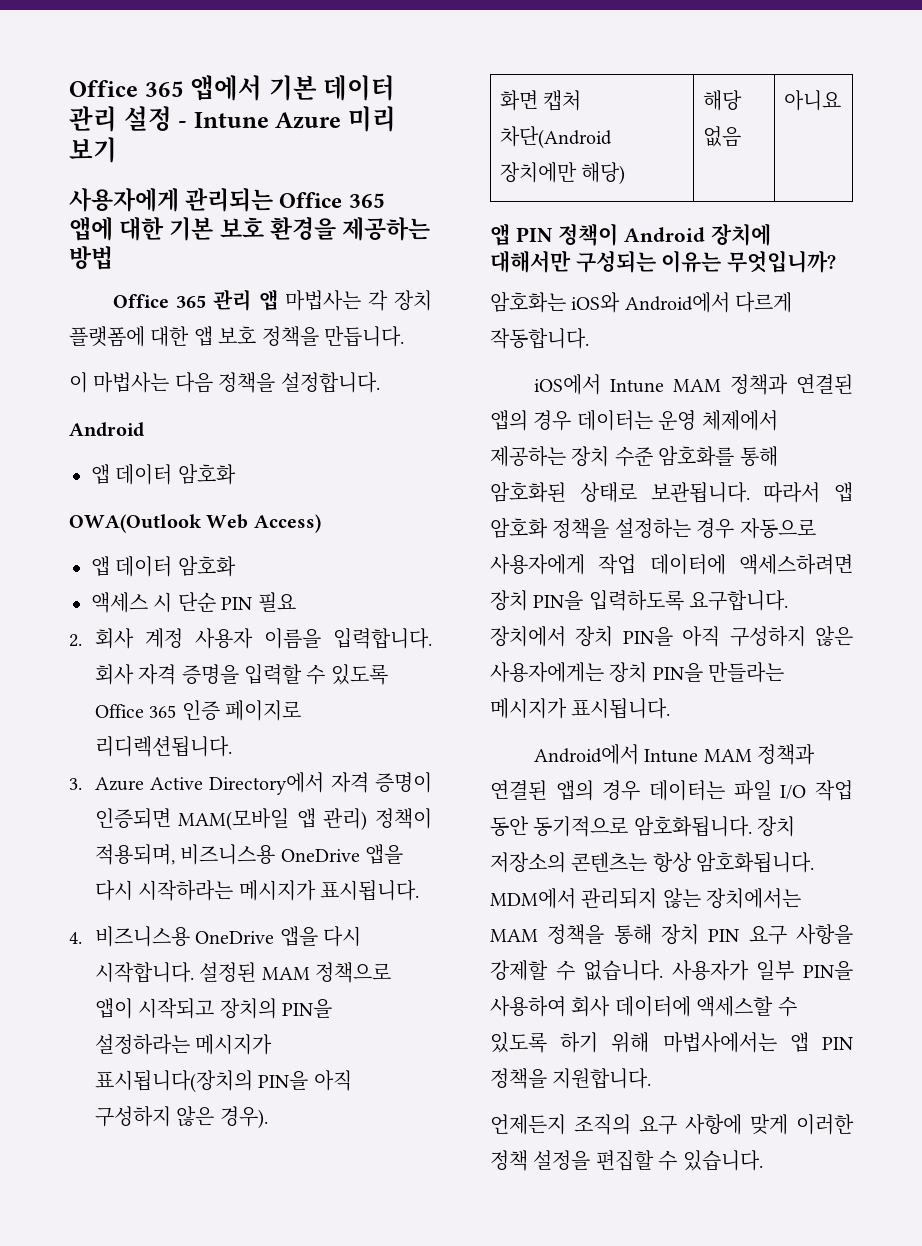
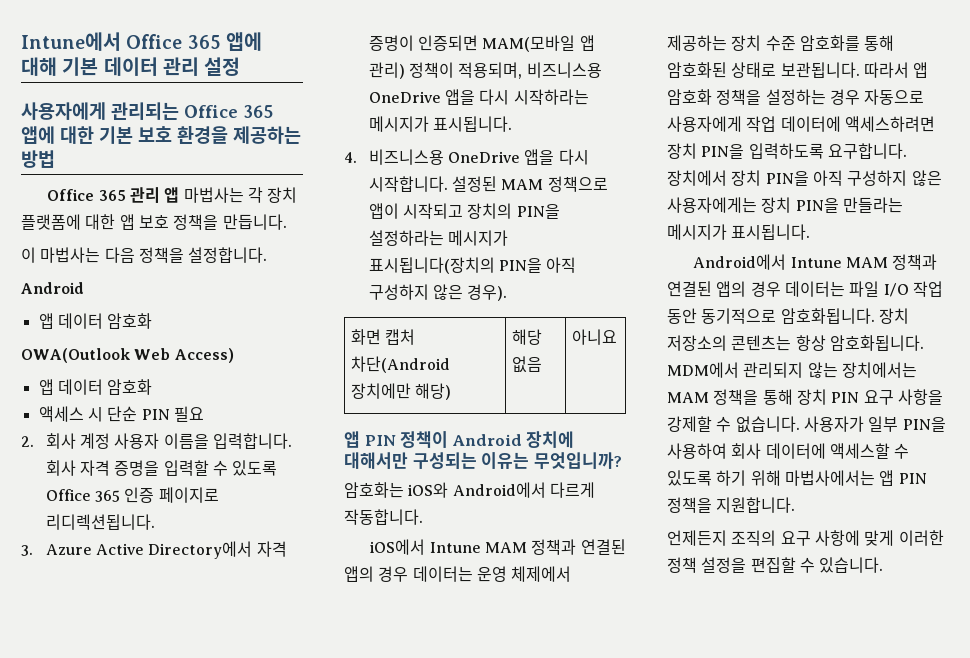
[69,75,263,101] Office 365 앱에서 -> [21,32,262,51] [21,57,57,76] Intune에서 Office 365 앱에 대해
[178,106,397,132] [69,137,117,163] - Intune Azure 미리 보기 -> (241, 66) none

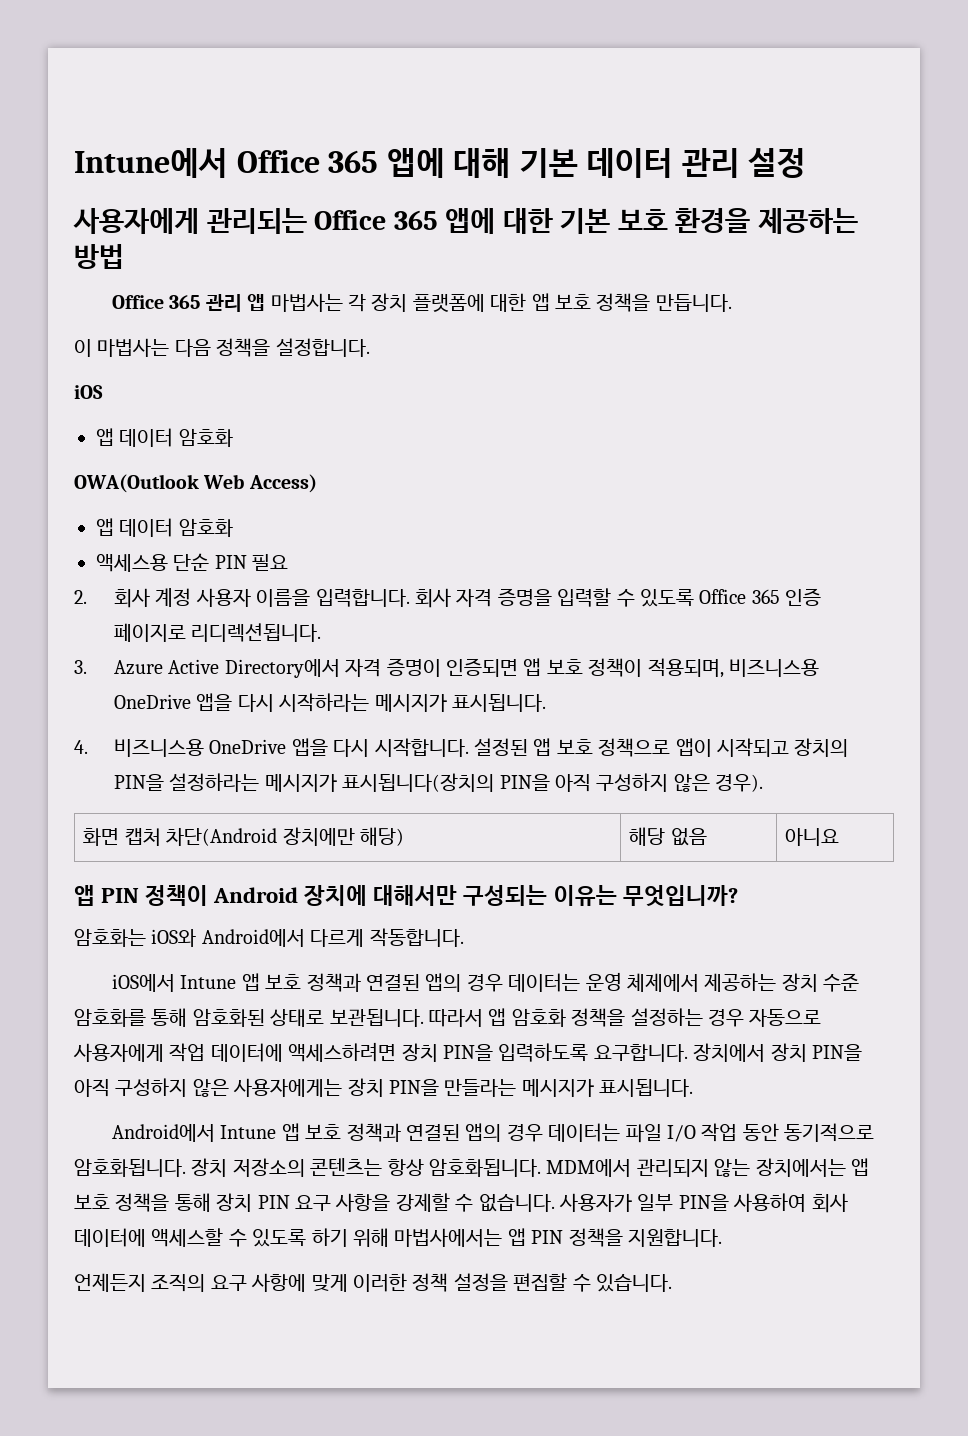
[21,282,84,294] Android -> [74,385,103,399] iOS
[38,406,103,422] 액세스 시 -> [96,554,168,572] 액세스용
[482,35,595,52] [368,62,405,79] MAM(모바일 앱 관리) -> [523,658,583,676] 앱 보호
[501,179,544,190] MAM -> [533,738,593,756] 앱 보호
[484,542,527,553] MAM -> [241,973,302,991] 앱 보호
[845,257,888,268] MAM -> [281,1123,342,1141] 앱 보호
[667,392,709,403] MAM -> [850,1158,869,1176] [74,1194,110,1209] 앱 보호

